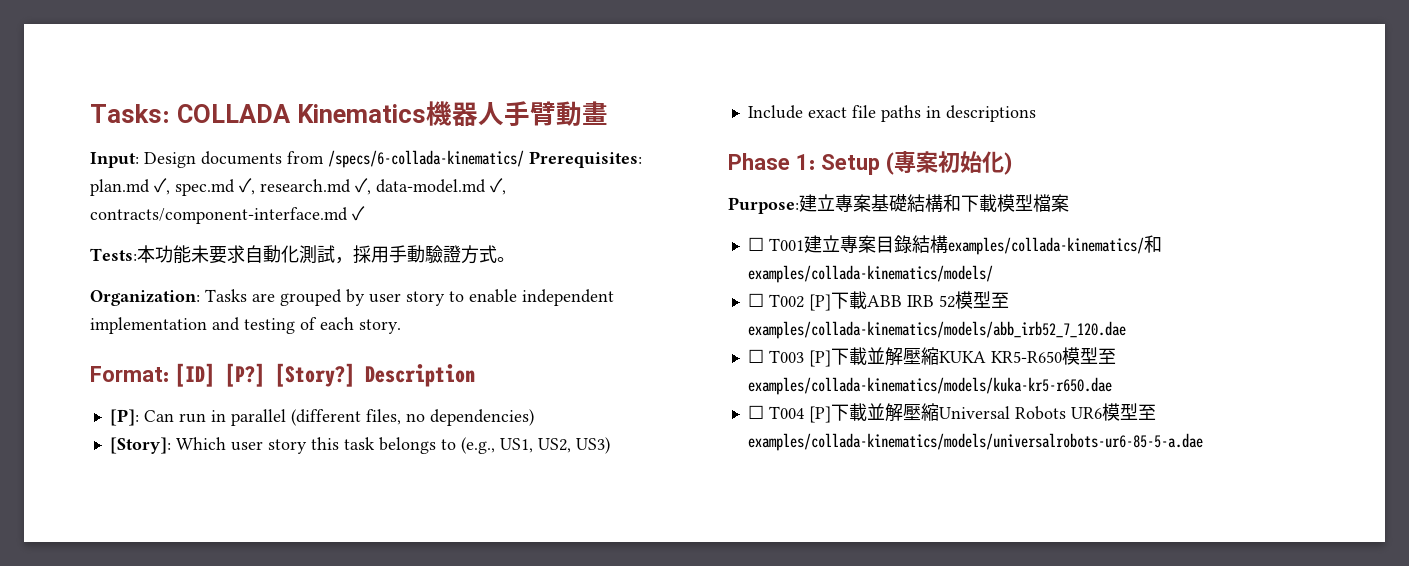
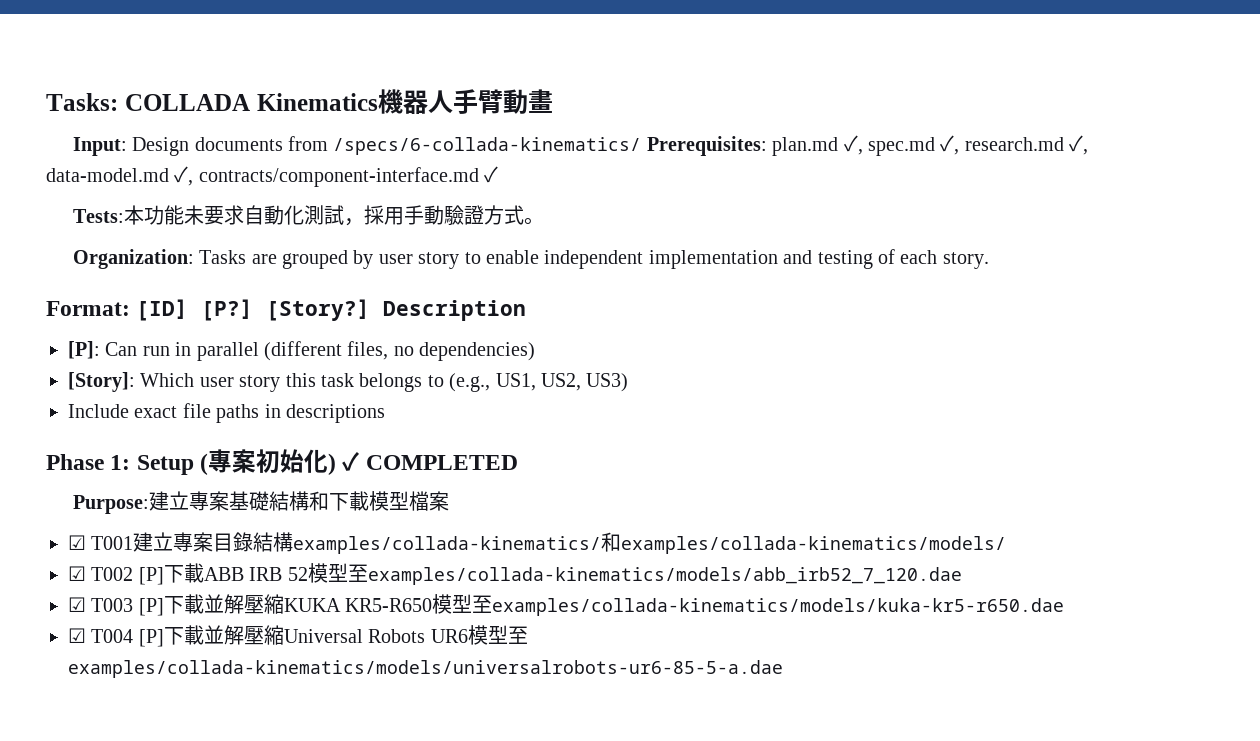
(1013, 163) none -> [342,452,518,471] ✓ COMPLETED
[747,237,764,251] ☐ -> [68,535,86,550] ☑
[747,293,764,307] ☐ -> [68,566,86,581] ☑
[747,349,764,363] ☐ -> [68,597,86,612] ☑
[747,405,764,419] ☐ -> [68,628,86,643] ☑

